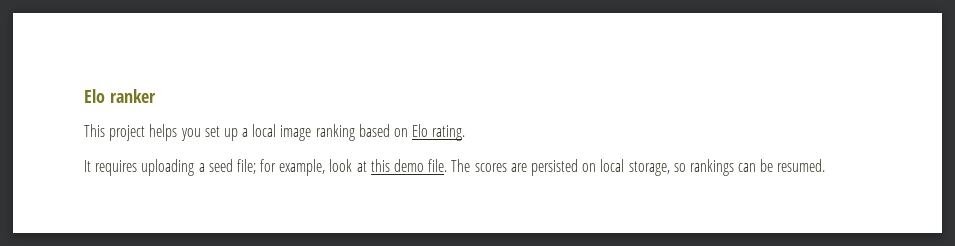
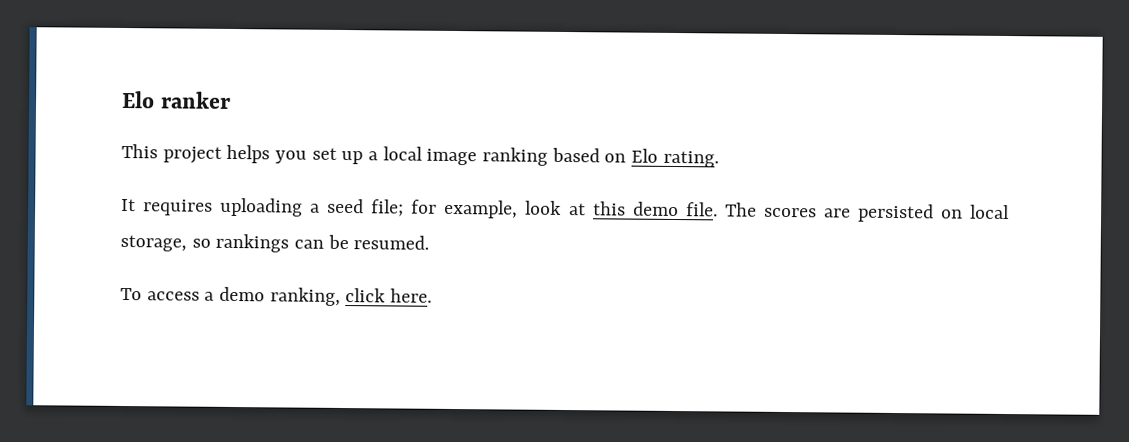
(826, 165) none -> [120,286,433,306] // To access a demo ranking, click here.

